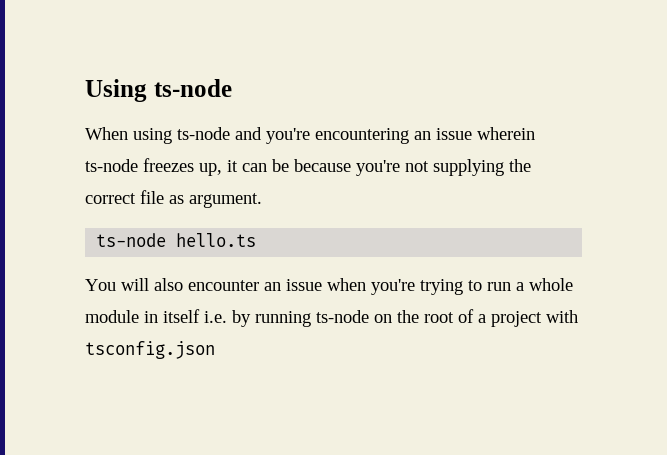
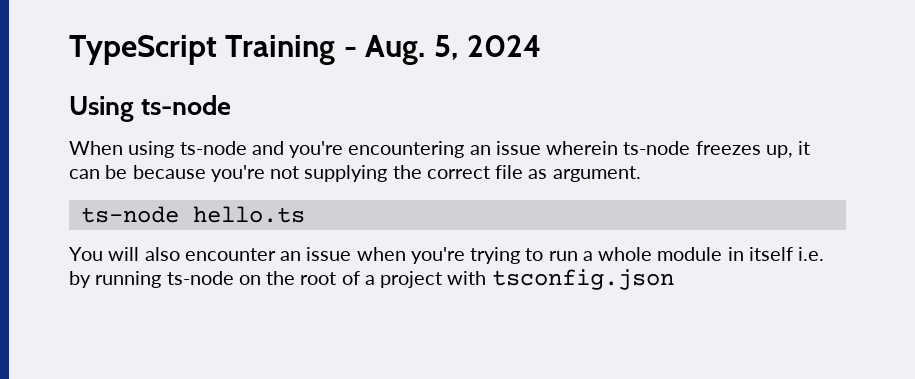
(85, 90) none -> [69,35,541,65] TypeScript Training - Aug. 5, 2024 //

